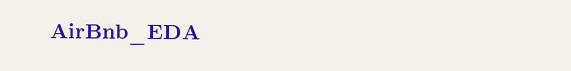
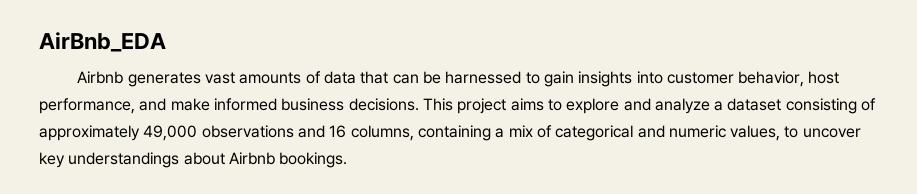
(201, 34) none -> [77,71,840,87] [39,98,877,114] [39,125,861,141] [39,152,348,168] // Airbnb generates vast amounts of data that can be harnessed to gain insights into customer behavior, host performance, and make informed business decisions. This project aims to explore and analyze a dataset consisting of approximately 49,000 observations and 16 columns, containing a mix of categorical and numeric values, to uncover key understandings about Airbnb bookings.

